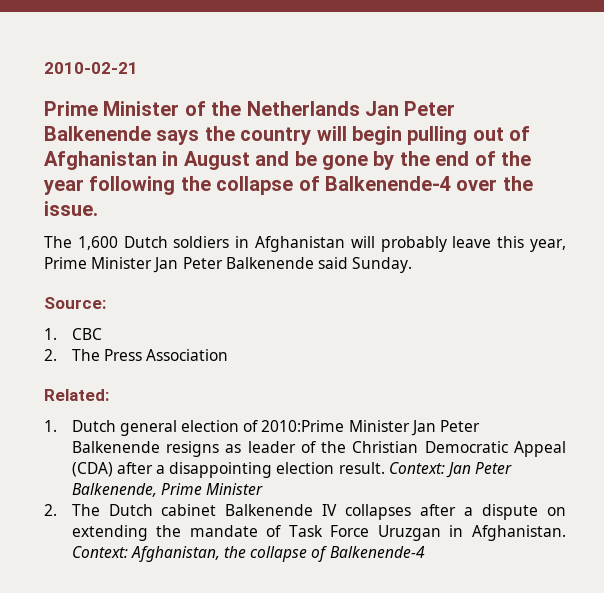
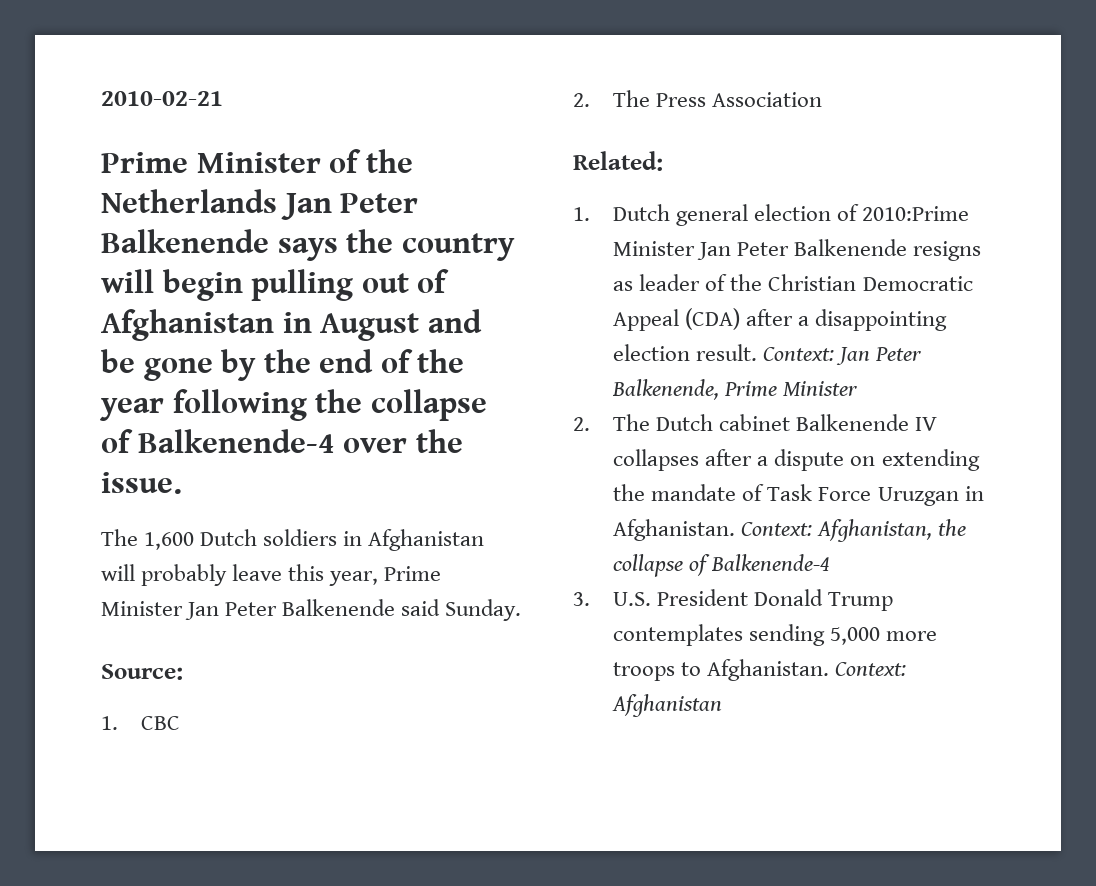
(425, 552) none -> [573,589,894,611] [613,624,938,646] [613,659,907,681] [612,694,723,717] // 3. U.S. President Donald Trump contemplates sending 5,000 more troops to Afghanistan. Context: Afghanistan

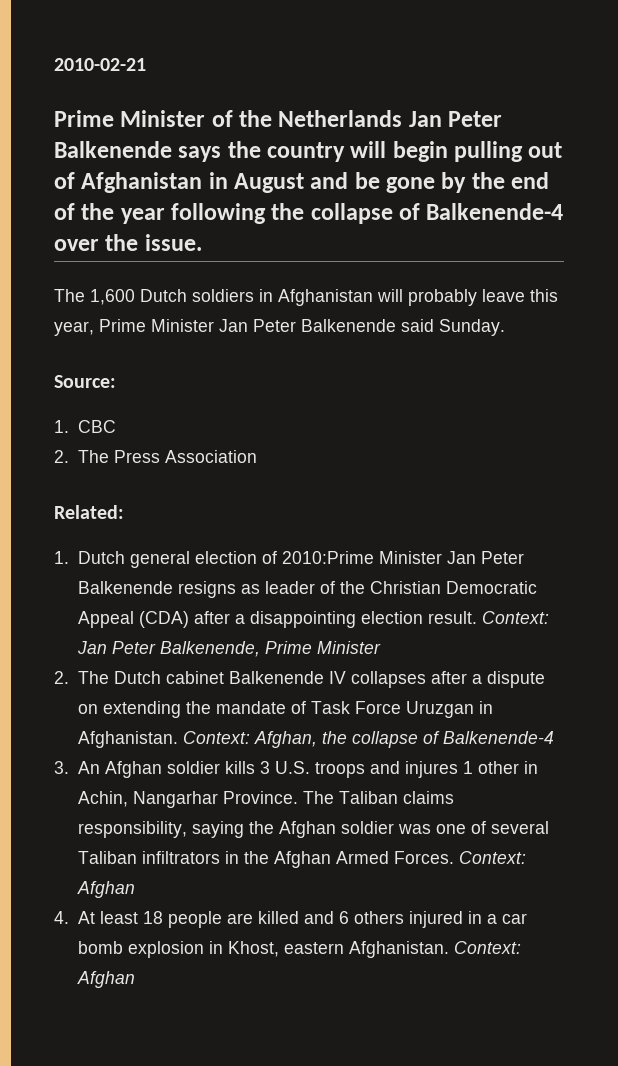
[817,519,933,542] Afghanistan, -> [253,731,317,748] Afghan,
[613,589,894,611] [613,624,938,646] [613,659,907,681] [612,694,723,717] U.S. President Donald Trump contemplates sending 5,000 more troops to Afghanistan. Context: Afghanistan -> [77,761,538,778] [77,791,454,808] [77,821,549,838] [77,851,526,868] [76,881,135,898] [54,911,527,928] [77,941,521,958] [76,971,135,988] An Afghan soldier kills 3 U.S. troops and injures 1 other in Achin, Nangarhar Province. The Taliban claims responsibility, saying the Afghan soldier was one of several Taliban infiltrators in the Afghan Armed Forces. Context: Afghan // 4. At least 18 people are killed and 6 others injured in a car bomb explosion in Khost, eastern Afghanistan. Context: Afghan

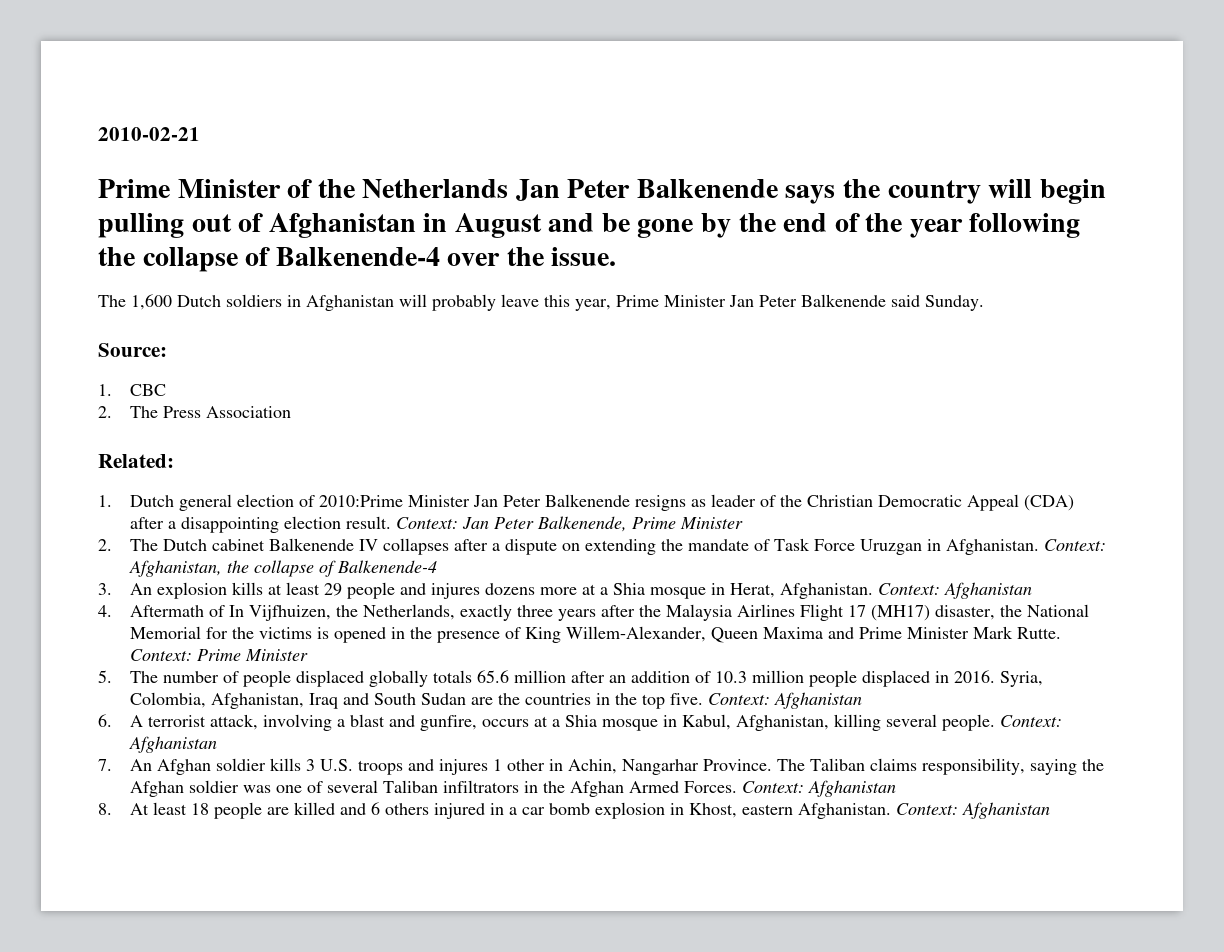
[253,731,317,748] Afghan, -> [128,560,222,577] Afghanistan,
(100, 767) none -> [156,582,1032,599] [98,604,1089,621] [129,626,1061,643] [129,649,308,661] [98,670,1043,687] [129,692,862,709] [98,714,1062,731] [128,736,217,753] [98,759,152,771] explosion kills at least 29 people and injures dozens more at a Shia mosque in Herat, Afghanistan. Context: Afghanistan // 4. Aftermath of In Vijfhuizen, the Netherlands, exactly three years after the Malaysia Airlines Flight 17 (MH17) disaster, the National Memorial for the victims is opened in the presence of King Willem-Alexander, Queen Maxima and Prime Minister Mark Rutte. Context: Prime Minister // 5. The number of people displaced globally totals 65.6 million after an addition of 10.3 million people displaced in 2016. Syria, Colombia, Afghanistan, Iraq and South Sudan are the countries in the top five. Context: Afghanistan // 6. A terrorist attack, involving a blast and gunfire, occurs at a Shia mosque in Kabul, Afghanistan, killing several people. Context: Afghanistan // 7. An
[76,881,135,898] [54,911,69,924] Afghan // 4. -> [807,780,896,797] [98,803,112,815] Afghanistan // 8.
[76,971,135,988] Afghan -> [961,802,1050,819] Afghanistan

